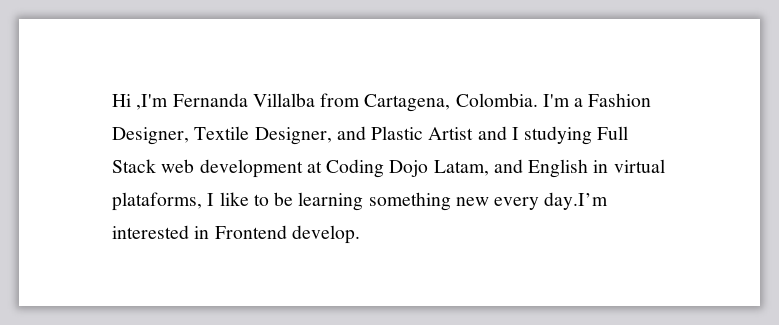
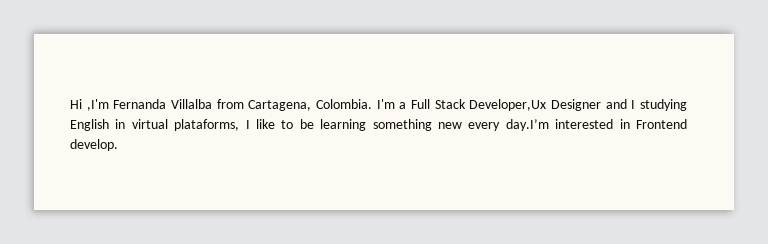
[588,93,652,107] [112,126,629,145] [112,159,523,178] Fashion Designer, Textile Designer, and Plastic Artist and I studying Full Stack web development at Coding Dojo Latam, and -> [411,99,687,111] Full Stack Developer,Ux Designer and I studying

